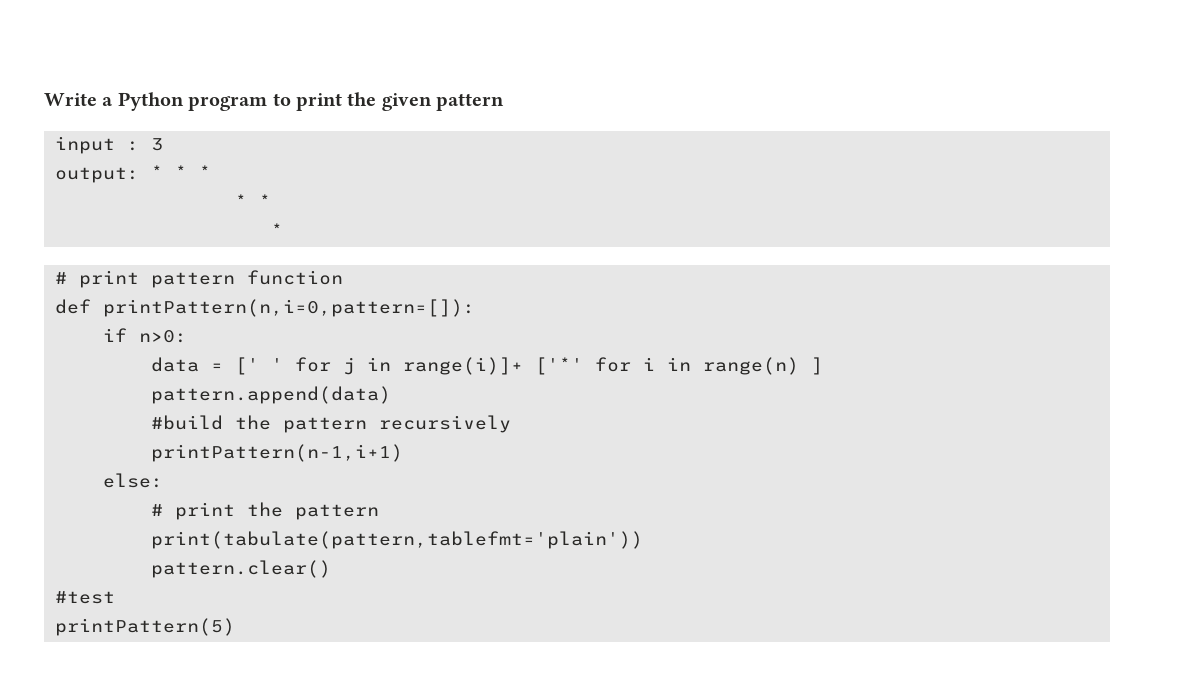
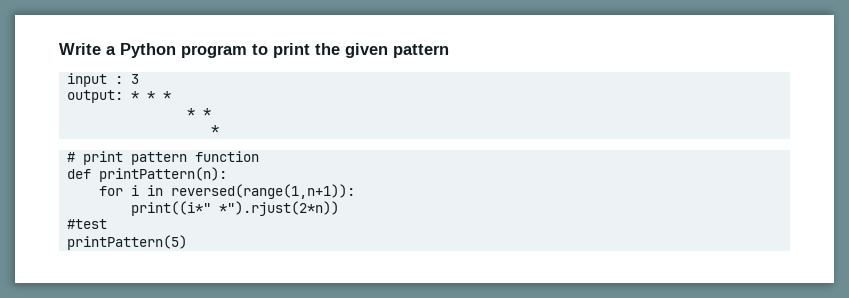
[102,299,475,317] [102,328,187,343] [150,357,823,375] [150,386,391,404] [150,415,511,433] [150,444,403,462] [102,473,163,488] [150,502,379,520] [150,531,643,549] [150,560,331,578] printPattern(n,i=0,pattern=[]): // if n>0: // data = [' ' for j in range(i)]+ ['*' for i in range(n) ] // pattern.append(data) // #build the pattern recursively // printPattern(n-1,i+1) // else: // # print the pattern // print(tabulate(pattern,tablefmt='plain')) // pattern.clear() -> [99,167,228,182] [99,184,356,199] [131,201,340,216] printPattern(n): // for i in reversed(range(1,n+1)): // print((i*" *").rjust(2*n))

